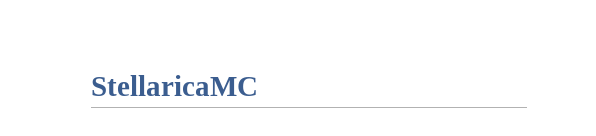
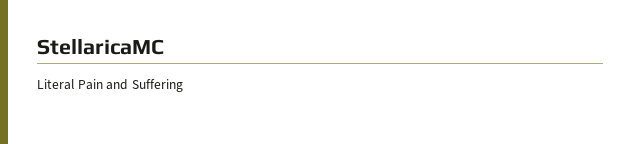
(258, 85) none -> [37,79,183,92] // Literal Pain and Suffering

